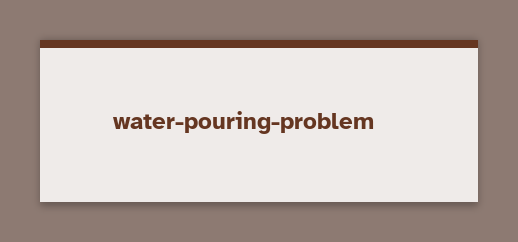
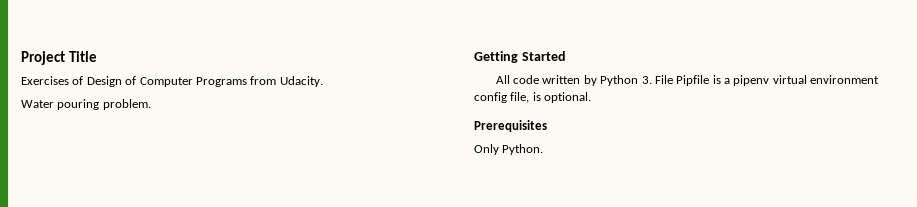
[113,111,374,134] water-pouring-problem -> [21,51,97,65] [21,76,323,87] [21,99,151,110] [474,51,566,63] [495,75,880,86] [474,92,592,103] [474,120,547,132] [474,144,544,155] Project Title // Exercises of Design of Computer Programs from Udacity. // Water pouring problem. // Getting Started // All code written by Python 3. File Pipfile is a pipenv virtual environment config file, is optional. // Prerequisites // Only Python.

